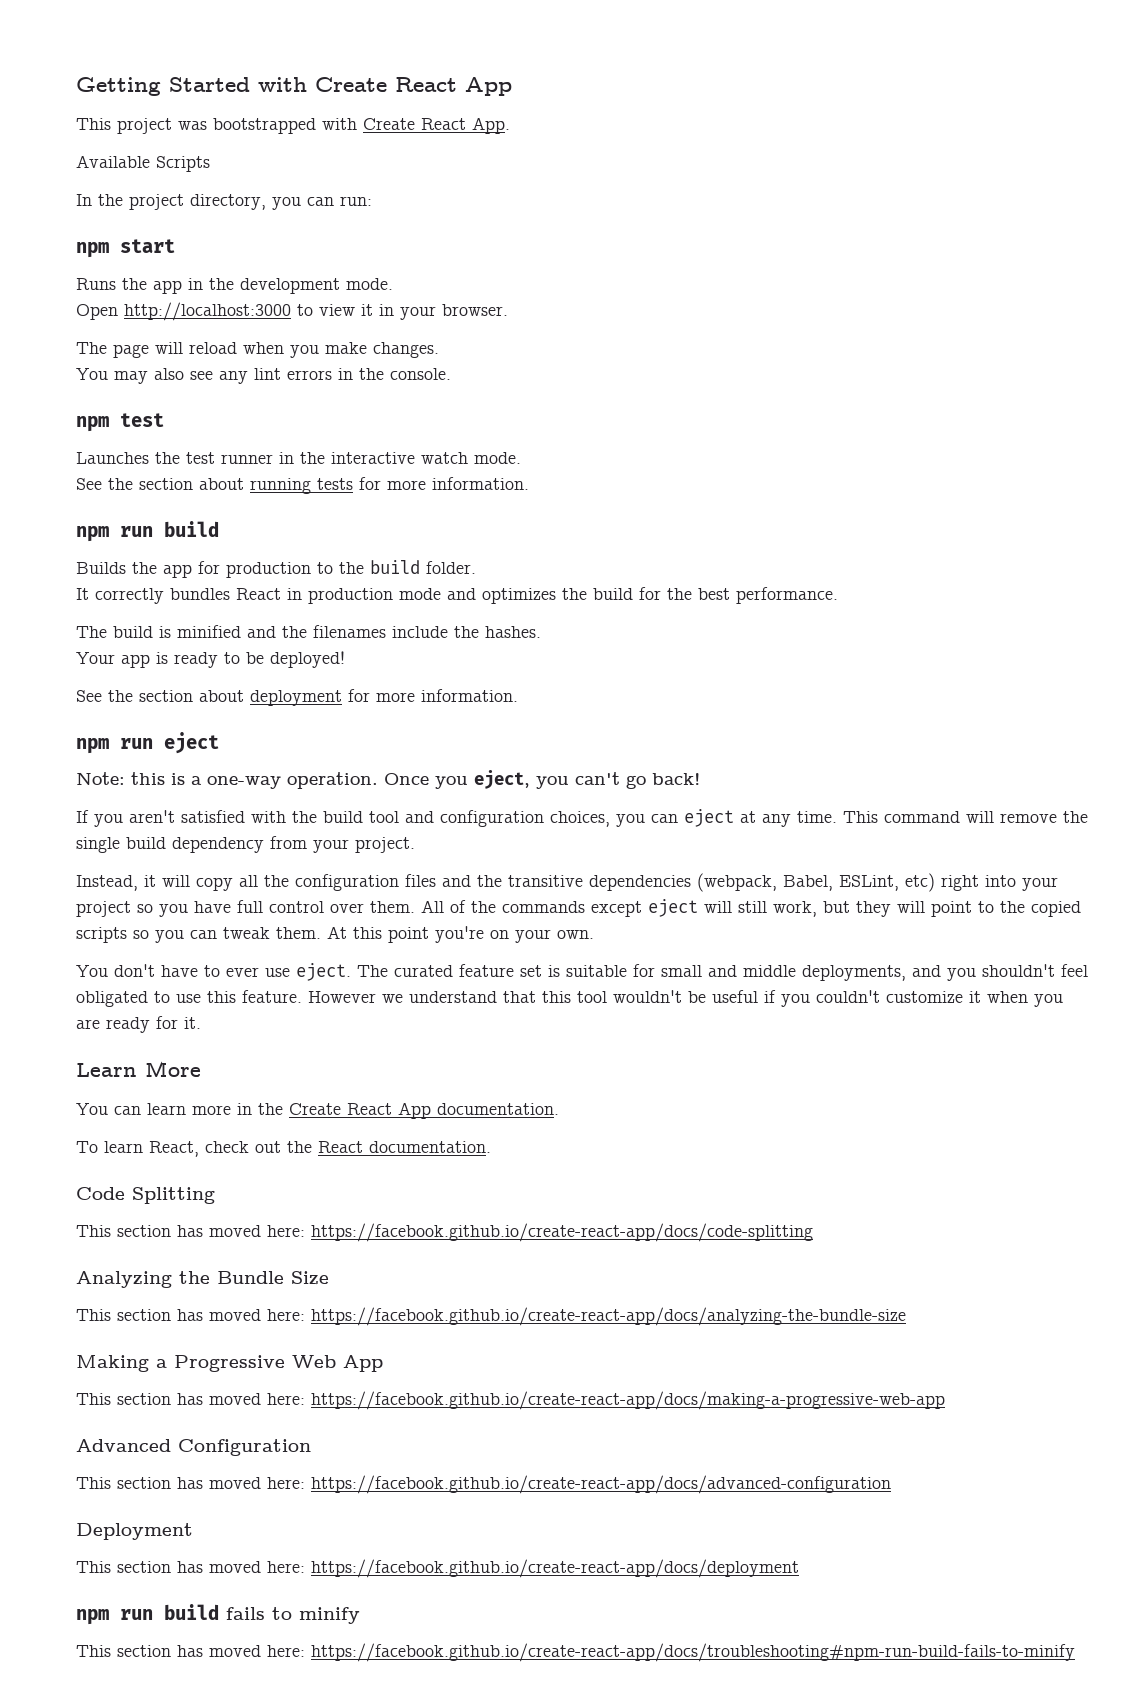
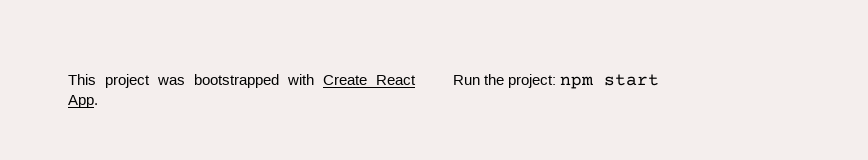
[76,77,512,96] Getting Started with Create React App // -> (68, 79) none
[76,155,210,172] [76,194,372,210] [76,239,175,258] [76,278,393,294] [76,302,508,321] [76,342,439,358] [76,368,451,384] [76,413,164,432] [76,452,521,464] [76,477,529,494] [76,521,219,542] [76,560,476,578] [76,587,838,604] [76,625,541,638] [76,651,345,668] [76,689,518,706] [76,732,219,754] [76,770,701,789] [76,809,1088,827] [76,836,415,853] [76,873,1058,892] [76,899,1081,917] [76,926,594,943] [76,963,1088,981] [76,990,1063,1007] [76,1016,201,1033] [76,1061,201,1077] [76,1102,559,1119] [76,1141,491,1157] [76,1187,215,1204] [76,1223,813,1242] [76,1271,329,1288] [76,1307,906,1326] [76,1355,383,1372] [76,1391,945,1410] [76,1439,311,1456] [76,1475,891,1494] [76,1523,193,1540] [76,1559,799,1578] [76,1604,360,1625] [76,1643,1075,1662] Available Scripts // In the project directory, you can run: // npm start // Runs the app in the development mode. // Open http://localhost:3000 to view it in your browser. // The page will reload when you make changes. // You may also see any lint errors in the console. // npm test // Launches the test runner in the interactive watch mode. // See the section about running tests for more information. // npm run build // Builds the app for production to the build folder. // It correctly bundles React in production mode and optimizes the build for the best performance. // The build is minified and the filenames include the hashes. // Your app is ready to be deployed! // See the section about deployment for more information. // npm run eject // Note: this is a one-way operation. Once you eject, you can't go back! // If you aren't satisfied with the build tool and configuration choices, you can eject at any time. This command will remove the single build dependency from your project. // Instead, it will copy all the configuration files and the transitive dependencies (webpack, Babel, ESLint, etc) right into your project so you have full control over them. All of the commands except eject will still work, but they will point to the copied scripts so you can tweak them. At this point you're on your own. // You don't have to ever use eject. The curated feature set is suitable for small and middle deployments, and you shouldn't feel obligated to use this feature. However we understand that this tool wouldn't be useful if you couldn't customize it when you are ready for it. // Learn More // You can learn more in the Create React App documentation. // To learn React, check out the React documentation. // Code Splitting // This section has moved here: https://facebook.github.io/create-react-app/docs/code-splitting // Analyzing the Bundle Size // This section has moved here: https://facebook.github.io/create-react-app/docs/analyzing-the-bundle-size // Making a Progressive Web App // This section has moved here: https://facebook.github.io/create-react-app/docs/making-a-progressive-web-app // Advanced Configuration // This section has moved here: https://facebook.github.io/create-react-app/docs/advanced-configuration // Deployment // This section has moved here: https://facebook.github.io/create-react-app/docs/deployment // npm run build fails to minify // This section has moved here: https://facebook.github.io/create-react-app/docs/troubleshooting#npm-run-build-fails-to-minify -> [453,74,660,89] Run the project: npm start

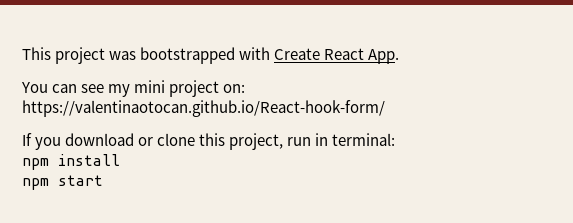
[453,74,557,88] Run the project: -> [21,80,246,97] [22,100,385,117] [22,133,396,150] [22,154,120,170] You can see my mini project on: https://valentinaotocan.github.io/React-hook-form/ // If you download or clone this project, run in terminal: // npm install //

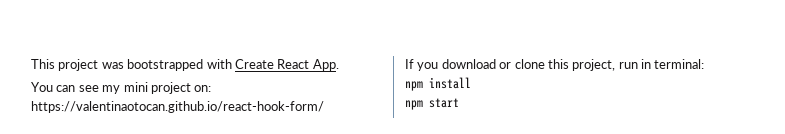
[22,100,385,117] https://valentinaotocan.github.io/React-hook-form/ -> [31,101,324,113] https://valentinaotocan.github.io/react-hook-form/

